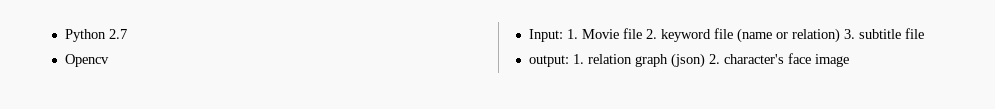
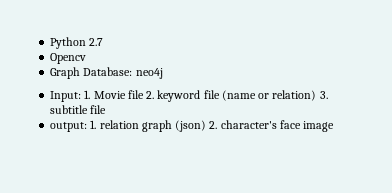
(109, 60) none -> [50,67,163,79] // Graph Database: neo4j

